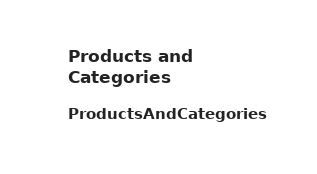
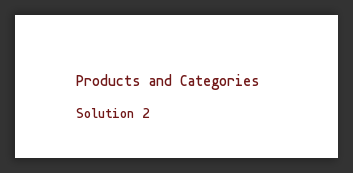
[68,108,267,122] ProductsAndCategories -> [76,108,150,118] Solution 2

